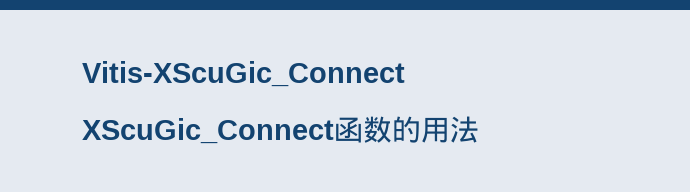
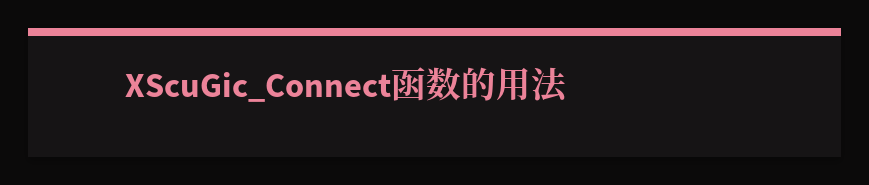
[82,61,405,87] Vitis-XScuGic_Connect // -> (125, 87) none

